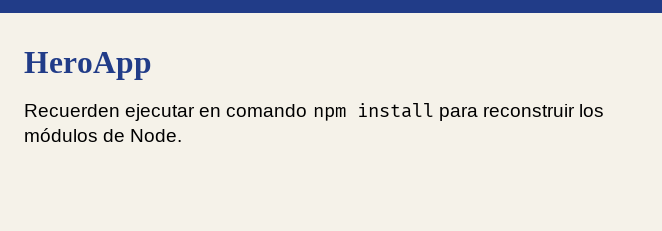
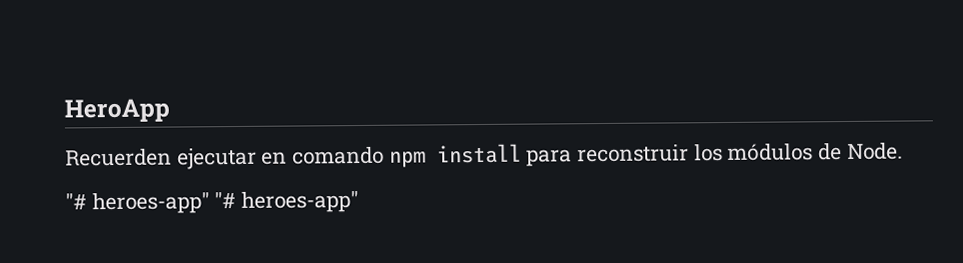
(183, 135) none -> [65,191,360,215] // "# heroes-app" "# heroes-app"

